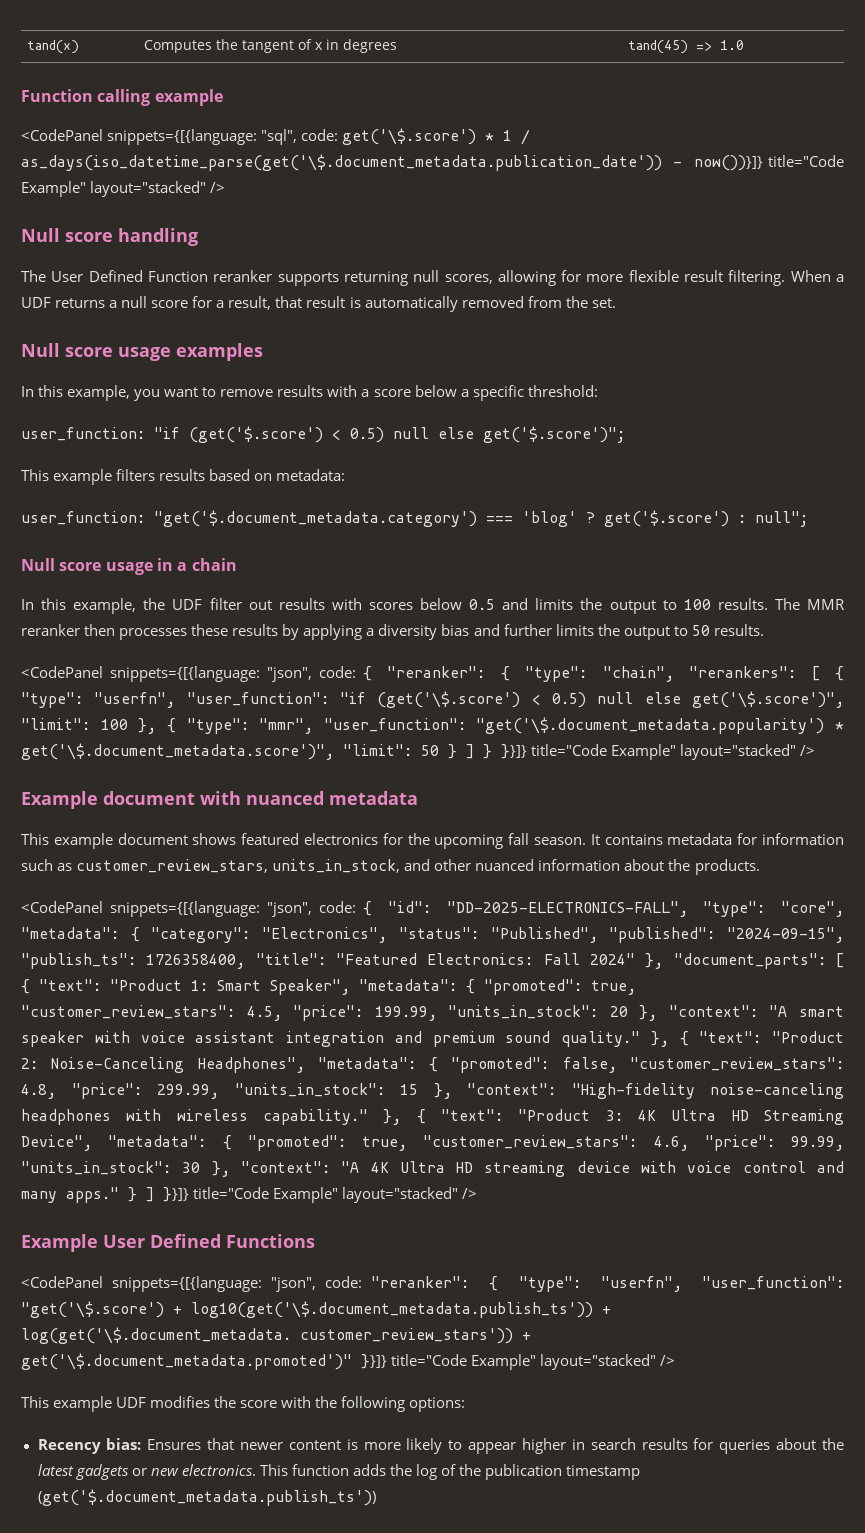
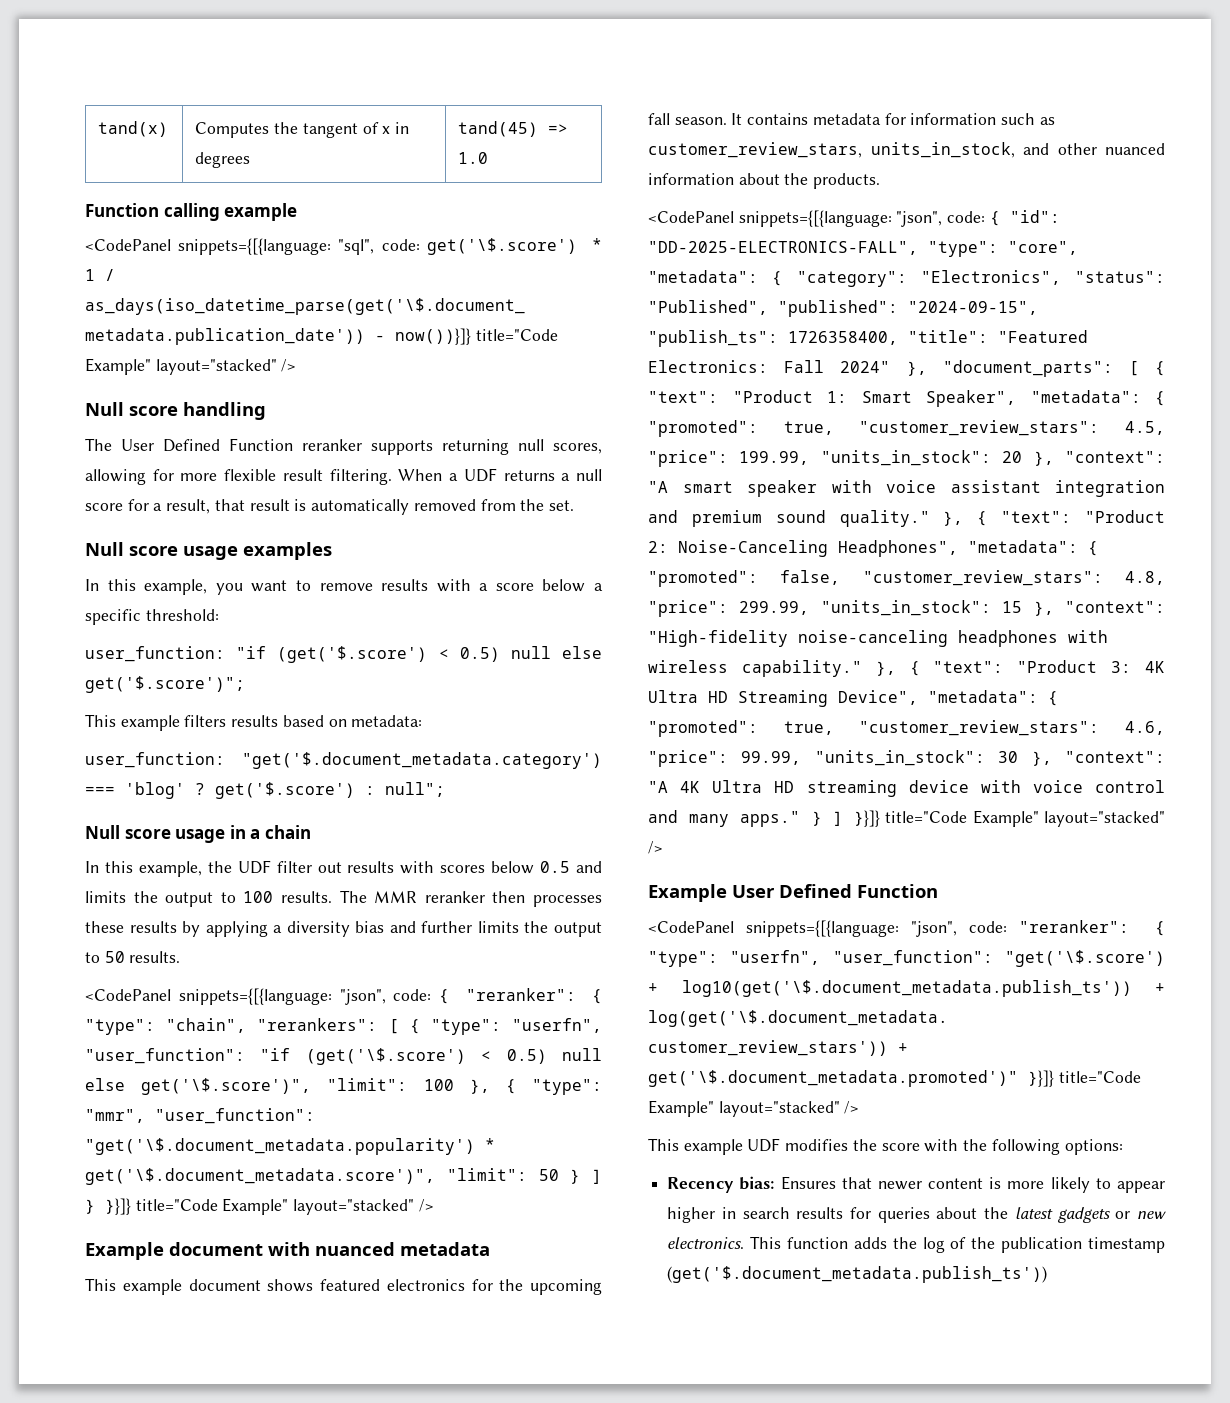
[226,1234,315,1248] Functions -> [857,884,938,898] Function

